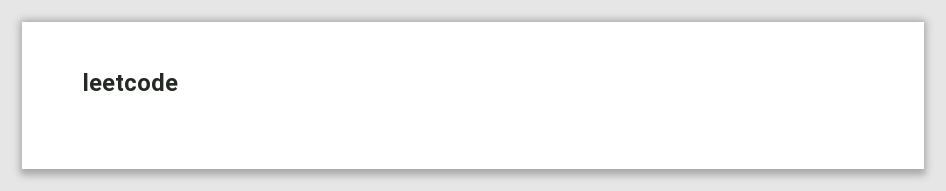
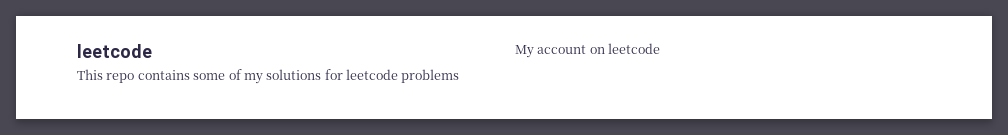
[83,73,178,91] leetcode -> [77,44,152,58] [77,69,460,84] [515,43,661,58] leetcode // This repo contains some of my solutions for leetcode problems // My account on leetcode

